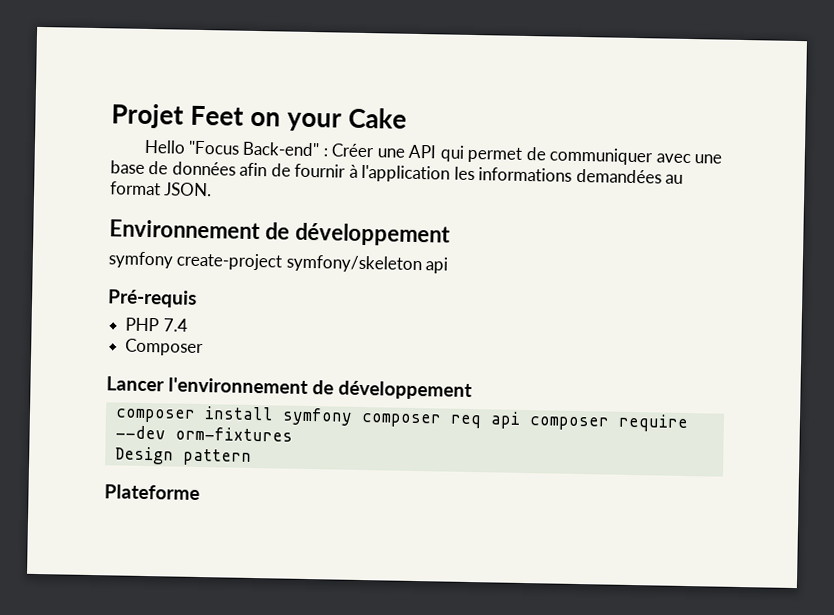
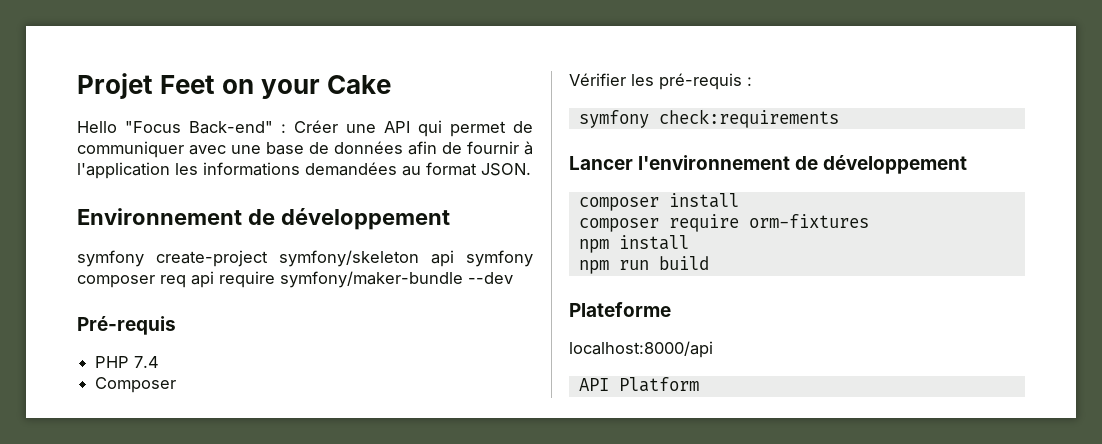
[107,289,197,308] [125,317,188,332] [125,338,205,357] // Pré-requis // PHP 7.4 // Composer -> [466,250,533,267] [77,271,513,288] [77,316,176,335] [95,356,160,368] [95,377,177,393] [569,73,752,90] [578,109,839,128] symfony composer req api require symfony/maker-bundle --dev // Pré-requis // PHP 7.4 // Composer // Vérifier les pré-requis : // symfony check:requirements
[281,407,521,429] symfony composer req api -> (739, 200) //
[114,425,166,440] --dev -> (739, 223) none
[114,446,252,466] [104,484,200,501] Design pattern // Plateforme -> [578,235,689,253] [578,256,709,274] [569,302,671,317] [569,341,713,358] [578,377,699,392] npm install // npm run build // Plateforme // localhost:8000/api // API Platform

